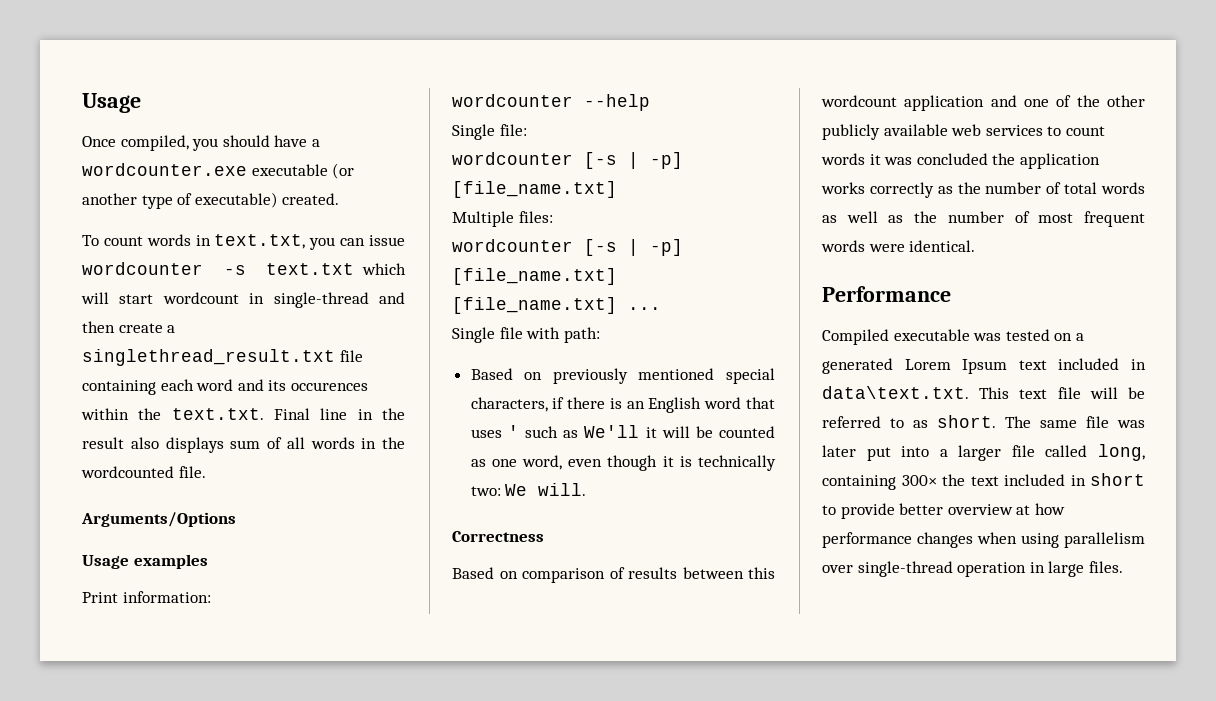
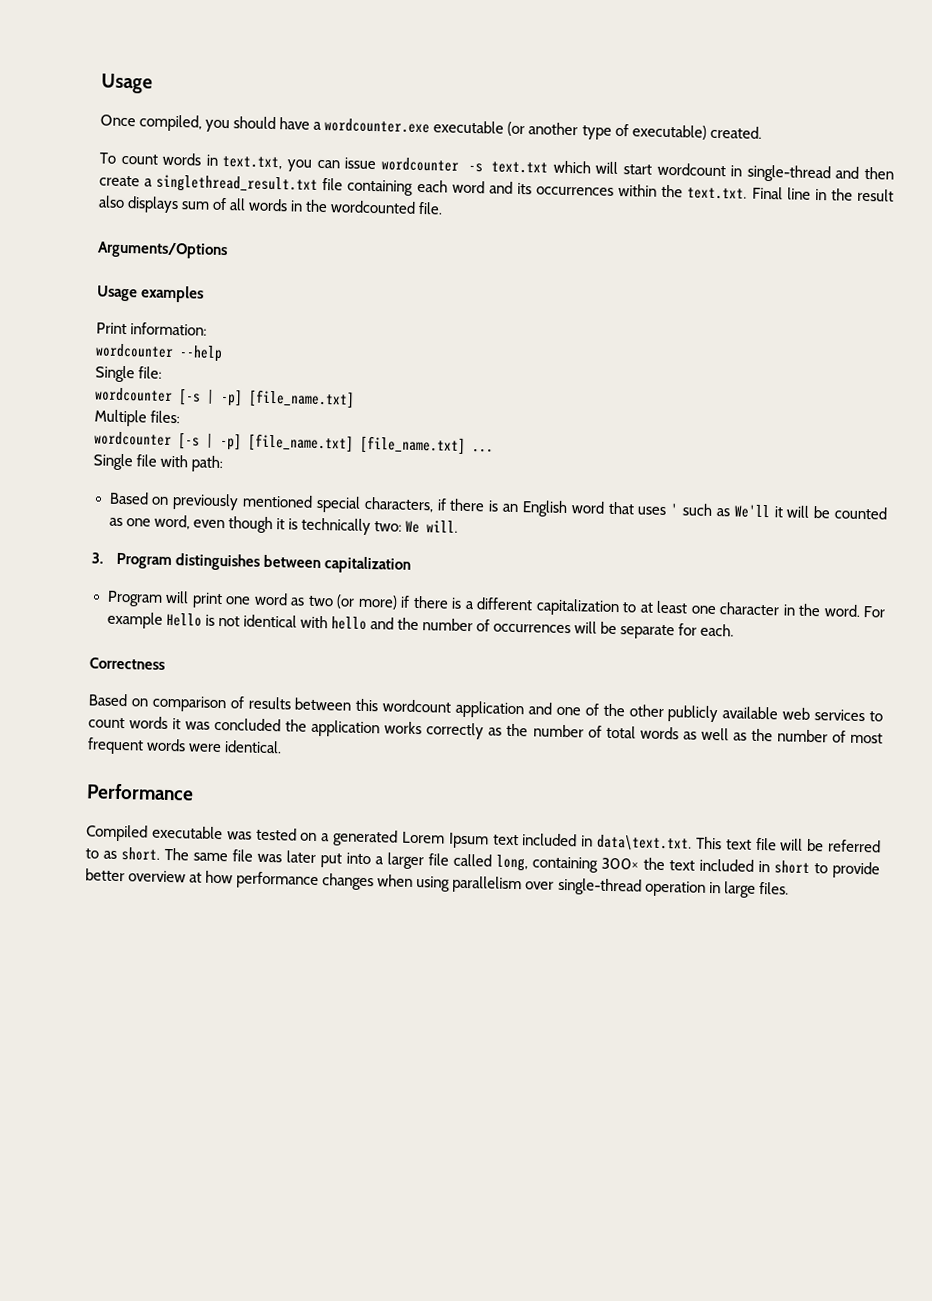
[290,382,368,391] occurences -> [536,186,615,196] occurrences
(587, 489) none -> [91,552,412,574] [106,590,885,618] [106,611,735,640] // 3. Program distinguishes between capitalization // Program will print one word as two (or more) if there is a different capitalization to at least one character in the word. For example Hello is not identical with hello and the number of occurrences will be separate for each.

